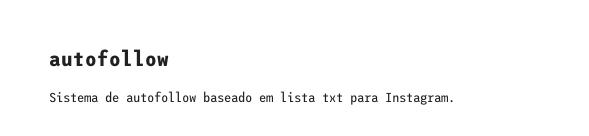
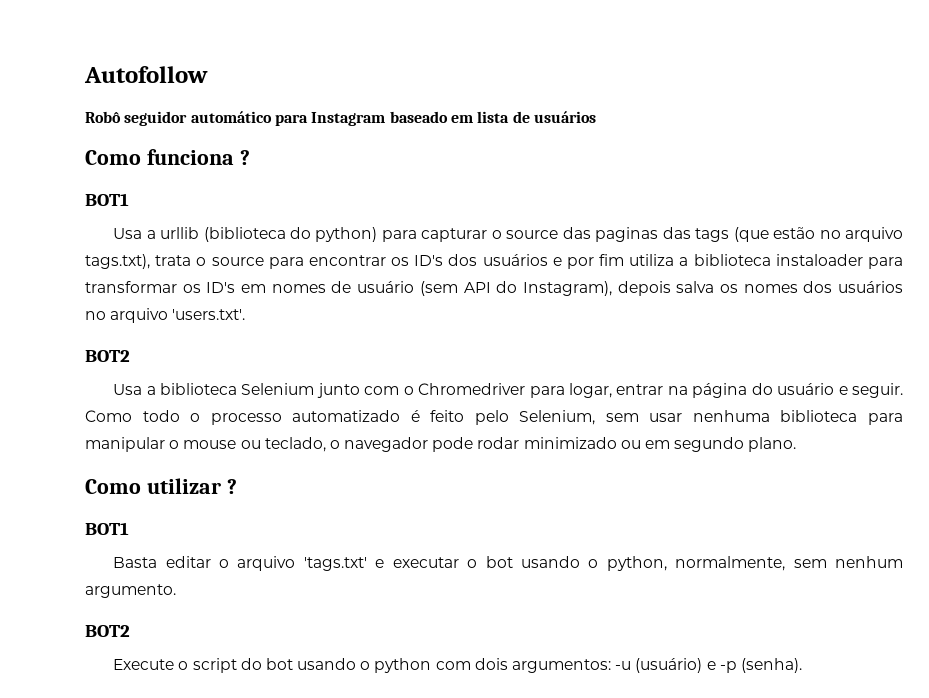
[49,49,169,67] [49,91,455,105] autofollow // Sistema de autofollow baseado em lista txt para Instagram. -> [84,66,208,83] [85,111,596,126] [85,149,250,165] [85,193,129,206] [113,227,903,242] [85,254,903,269] [85,281,903,296] [85,308,246,323] [85,350,130,362] [113,383,903,398] [85,410,904,425] [85,437,797,452] [85,478,237,494] [85,522,129,535] [113,556,903,571] [85,584,176,598] [85,625,130,637] [113,658,802,673] Autofollow // Robô seguidor automático para Instagram baseado em lista de usuários // Como funciona ? // BOT1 // Usa a urllib (biblioteca do python) para capturar o source das paginas das tags (que estão no arquivo tags.txt), trata o source para encontrar os ID's dos usuários e por fim utiliza a biblioteca instaloader para transformar os ID's em nomes de usuário (sem API do Instagram), depois salva os nomes dos usuários no arquivo 'users.txt'. // BOT2 // Usa a biblioteca Selenium junto com o Chromedriver para logar, entrar na página do usuário e seguir. Como todo o processo automatizado é feito pelo Selenium, sem usar nenhuma biblioteca para manipular o mouse ou teclado, o navegador pode rodar minimizado ou em segundo plano. // Como utilizar ? // BOT1 // Basta editar o arquivo 'tags.txt' e executar o bot usando o python, normalmente, sem nenhum argumento. // BOT2 // Execute o script do bot usando o python com dois argumentos: -u (usuário) e -p (senha).

